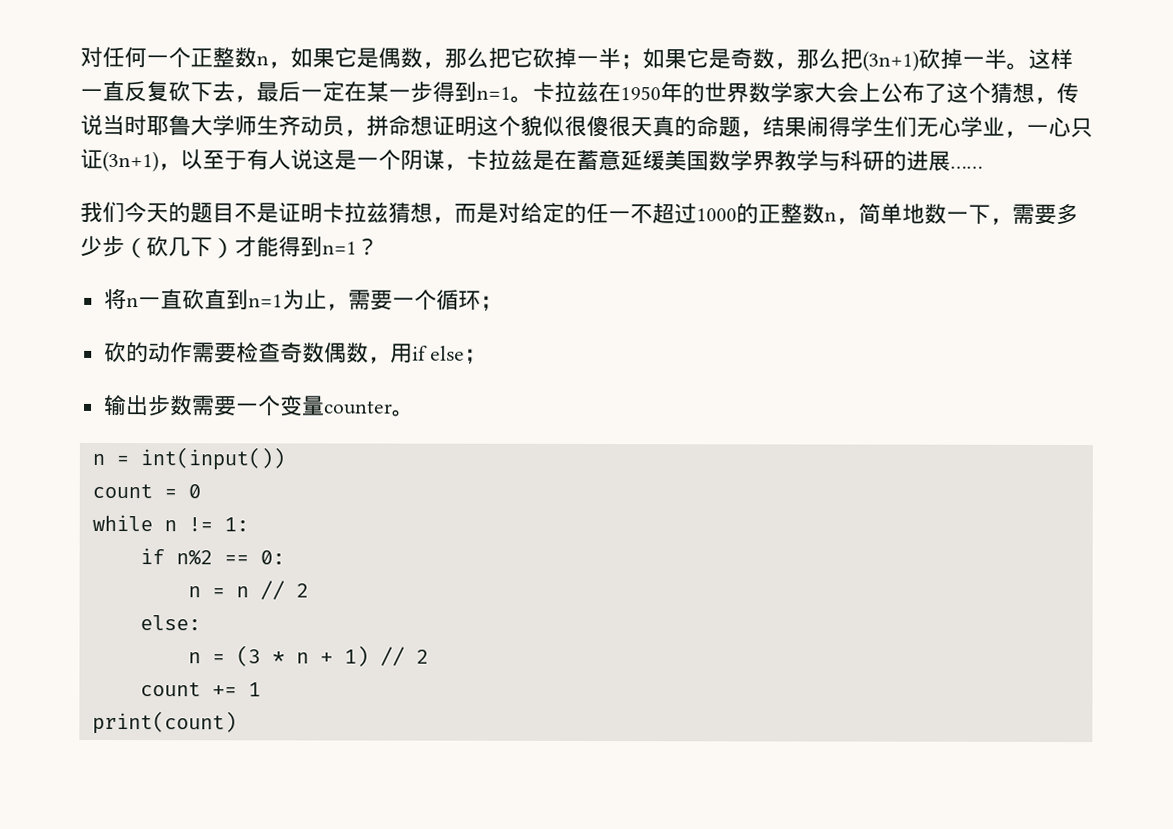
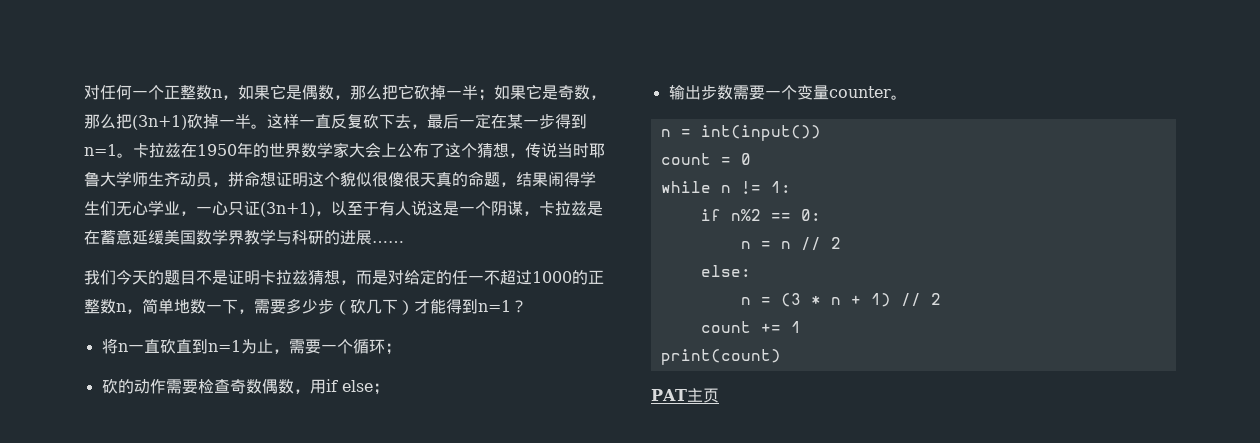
(237, 722) none -> [651,388,719,403] // PAT主页

